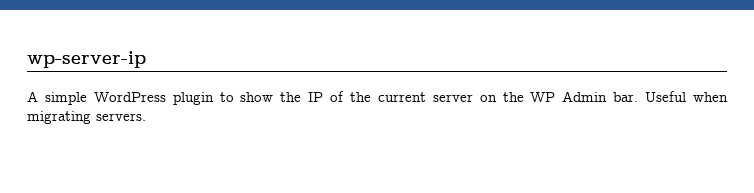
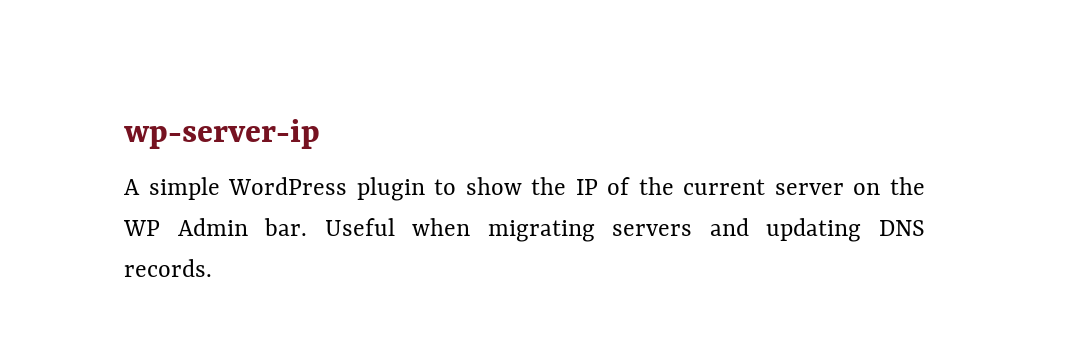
[96,113,146,121] servers. -> [612,218,925,242] [124,259,212,277] servers and updating DNS records.

